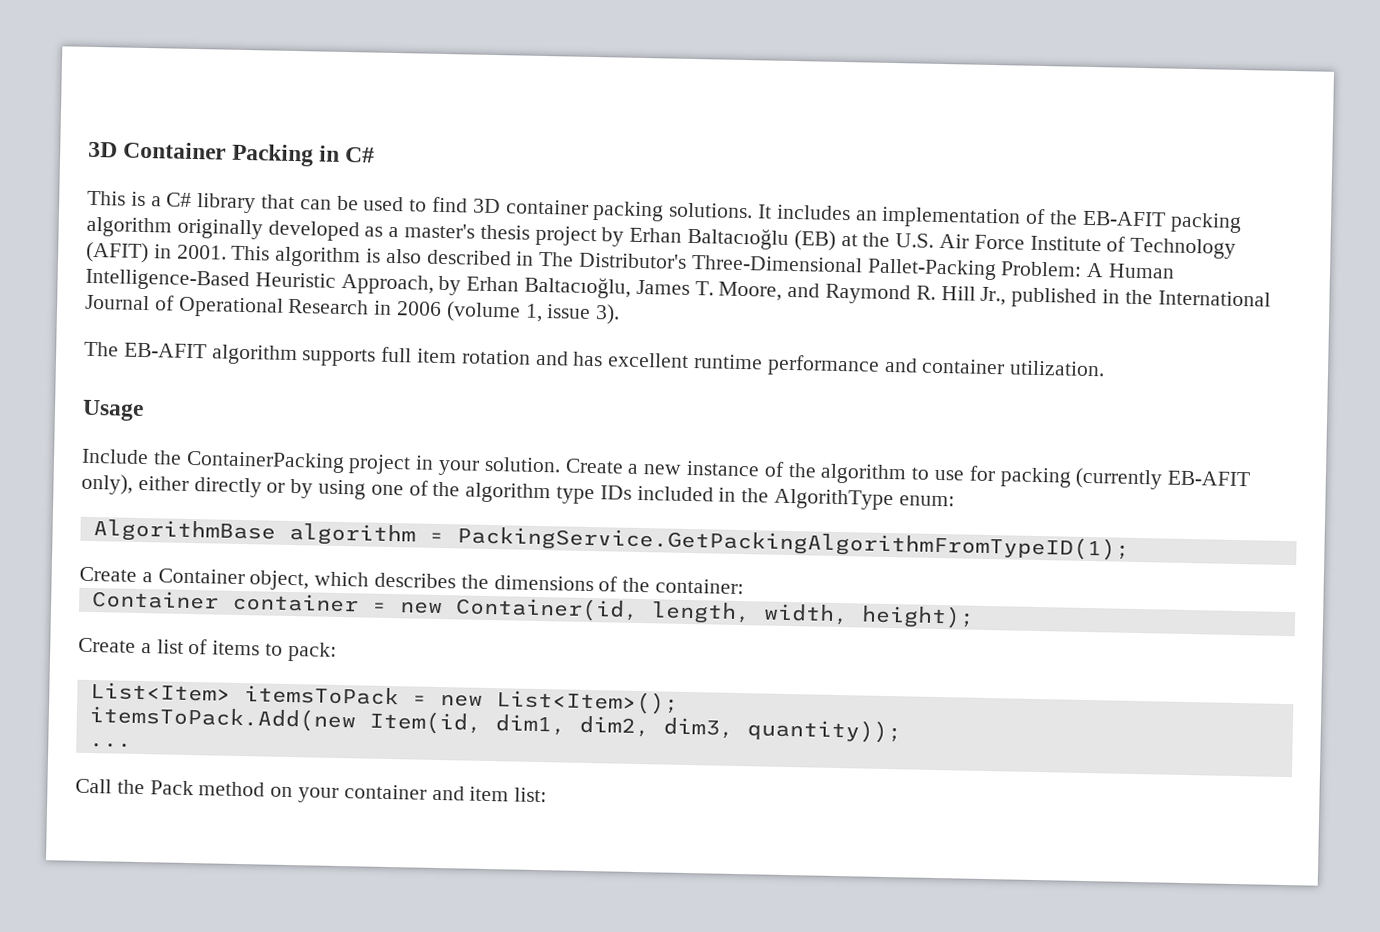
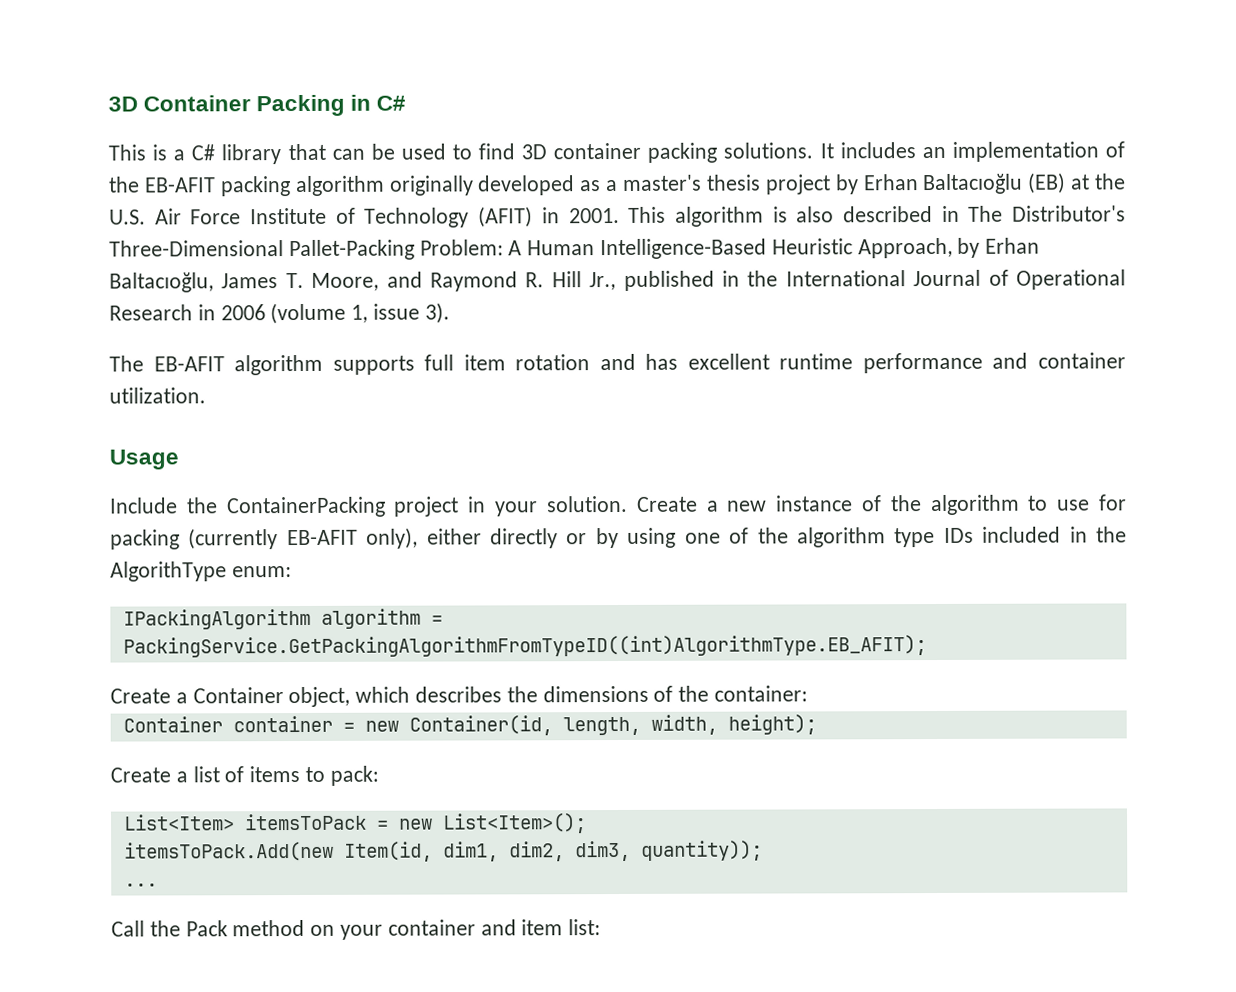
[92,519,276,544] AlgorithmBase -> [122,608,311,630] IPackingAlgorithm
[456,525,1130,561] PackingService.GetPackingAlgorithmFromTypeID(1); -> [122,635,927,658] PackingService.GetPackingAlgorithmFromTypeID((int)AlgorithmType.EB_AFIT);

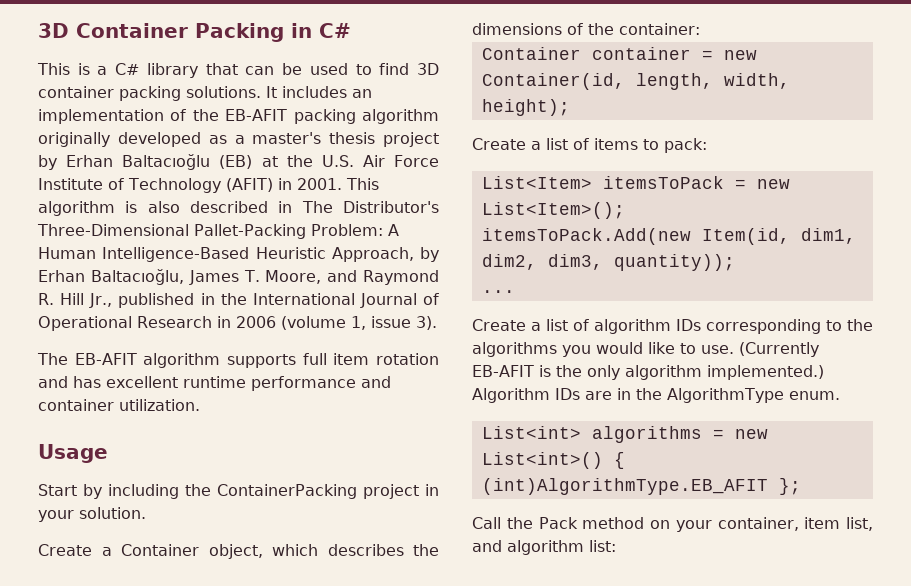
[110,497,178,514] Include -> [38,484,179,499] Start by including
[636,494,1127,516] [110,526,1127,550] [110,561,292,582] [122,608,443,630] [122,635,927,658] Create a new instance of the algorithm to use for packing (currently EB-AFIT only), either directly or by using one of the algorithm type IDs included in the AlgorithType enum: // IPackingAlgorithm algorithm = PackingService.GetPackingAlgorithmFromTypeID((int)AlgorithmType.EB_AFIT); -> (146, 513) none
(158, 885) none -> [472,319,873,334] [472,342,819,357] [472,365,824,380] [472,388,840,403] [481,426,768,443] [481,452,625,469] [481,478,801,495] // Create a list of algorithm IDs corresponding to the algorithms you would like to use. (Currently EB-AFIT is the only algorithm implemented.) Algorithm IDs are in the AlgorithmType enum. // List<int> algorithms = new List<int>() { (int)AlgorithmType.EB_AFIT };
[387,919,564,936] container and item -> [717,517,873,531] [472,540,584,555] container, item list, and algorithm

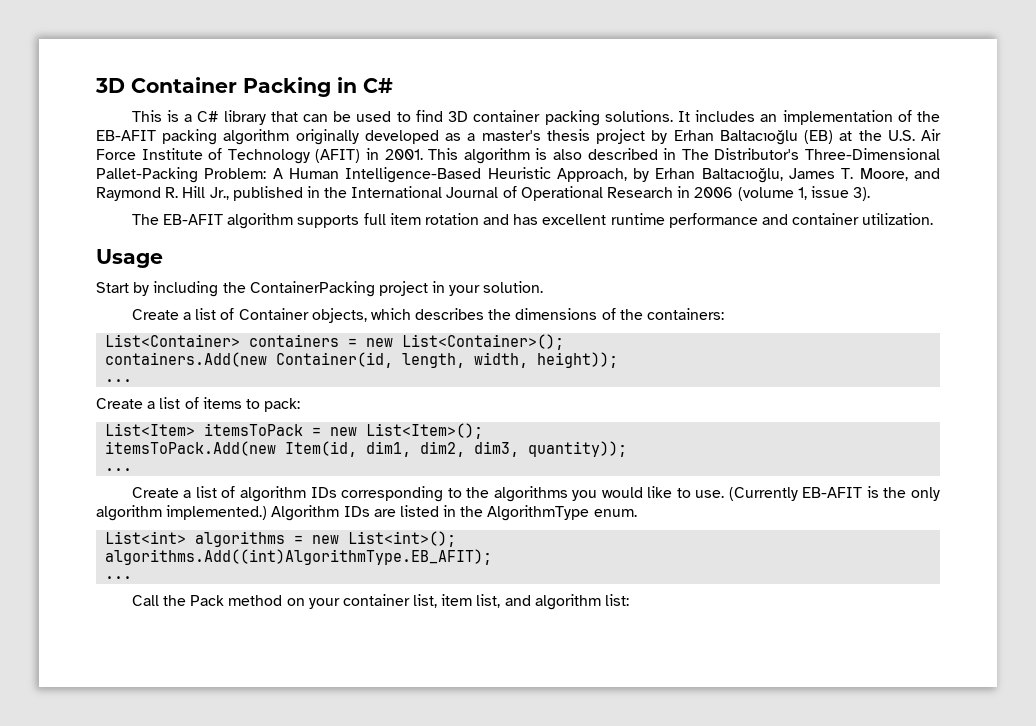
[121,544,263,559] Container object, -> [195,308,367,323] list of Container objects,
[619,23,700,35] [481,47,757,60] container: // Container container = new -> [647,308,725,320] [105,334,565,350] [105,352,268,367] containers: // List<Container> containers = new List<Container>(); // containers.Add(new
[481,99,570,116] height); -> [537,352,619,368] [105,379,133,382] height)); // ...
(612, 395) none -> [399,505,439,517] listed
[481,452,625,469] [481,478,801,495] List<int>() { (int)AlgorithmType.EB_AFIT }; -> [348,531,457,547] [105,549,493,565] [105,576,133,579] List<int>(); // algorithms.Add((int)AlgorithmType.EB_AFIT); // ...
[717,517,799,531] container, -> [342,594,438,608] container list,

